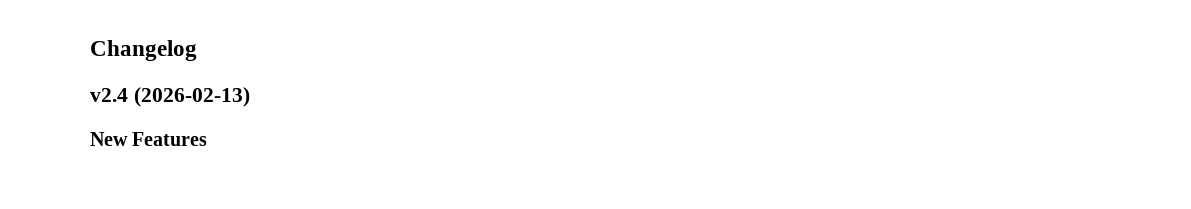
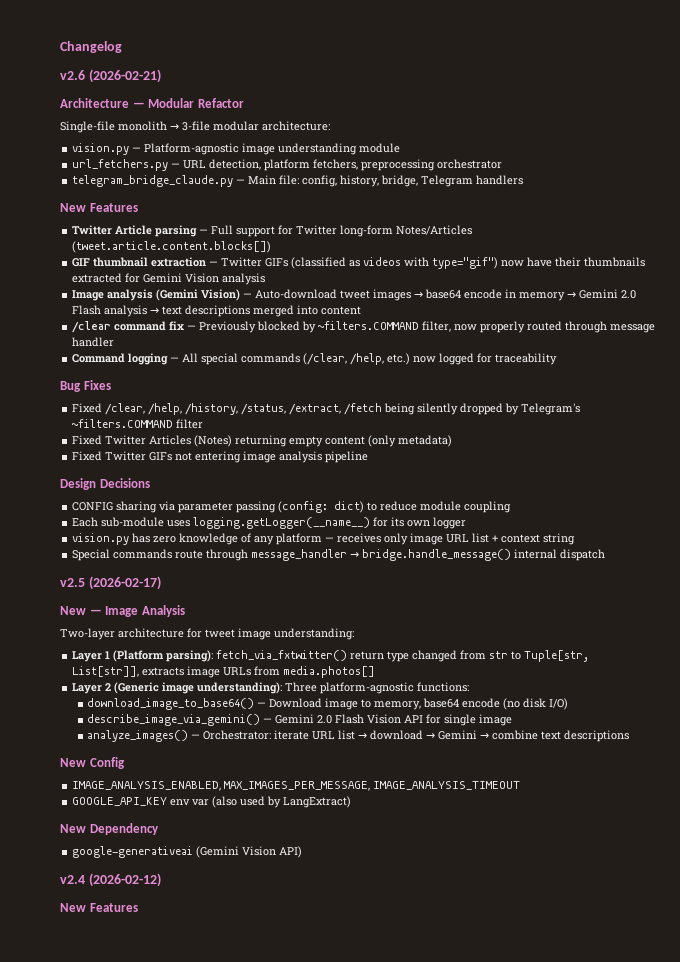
[90,87,250,107] v2.4 (2026-02-13) -> [60,69,161,83] [60,98,244,108] [60,121,330,133] [72,143,401,155] [72,159,503,171] [72,175,524,187] [60,203,138,212] [72,225,473,237] [72,241,272,253] [72,257,646,269] [72,273,266,285] [72,289,637,301] [72,305,362,317] [72,321,656,333] [72,337,115,347] [72,353,558,365] [60,380,111,392] [72,403,581,415] [72,419,204,429] [72,435,453,447] [72,451,369,463] [60,478,150,490] [72,501,512,513] [72,517,467,529] [72,533,576,545] [72,549,606,561] [60,576,161,590] [60,605,185,617] [60,628,354,640] [72,650,590,662] [72,666,376,678] [72,682,470,694] [87,698,569,710] [87,714,513,726] [87,730,630,742] [60,757,125,769] [72,781,521,791] [72,796,352,808] [60,823,159,835] [72,846,303,858] [60,873,161,887] v2.6 (2026-02-21) // Architecture — Modular Refactor // Single-file monolith → 3-file modular architecture: // vision.py — Platform-agnostic image understanding module // url_fetchers.py — URL detection, platform fetchers, preprocessing orchestrator // telegram_bridge_claude.py — Main file: config, history, bridge, Telegram handlers // New Features // Twitter Article parsing — Full support for Twitter long-form Notes/Articles (tweet.article.content.blocks[]) // GIF thumbnail extraction — Twitter GIFs (classified as videos with type="gif") now have their thumbnails extracted for Gemini Vision analysis // Image analysis (Gemini Vision) — Auto-download tweet images → base64 encode in memory → Gemini 2.0 Flash analysis → text descriptions merged into content // /clear command fix — Previously blocked by ~filters.COMMAND filter, now properly routed through message handler // Command logging — All special commands (/clear, /help, etc.) now logged for traceability // Bug Fixes // Fixed /clear, /help, /history, /status, /extract, /fetch being silently dropped by Telegram's ~filters.COMMAND filter // Fixed Twitter Articles (Notes) returning empty content (only metadata) // Fixed Twitter GIFs not entering image analysis pipeline // Design Decisions // CONFIG sharing via parameter passing (config: dict) to reduce module coupling // Each sub-module uses logging.getLogger(__name__) for its own logger // vision.py has zero knowledge of any platform — receives only image URL list + context string // Special commands route through message_handler → bridge.handle_message() internal dispatch // v2.5 (2026-02-17) // New — Image Analysis // Two-layer architecture for tweet image understanding: // Layer 1 (Platform parsing): fetch_via_fxtwitter() return type changed from str to Tuple[str, List[str]], extracts image URLs from media.photos[] // Layer 2 (Generic image understanding): Three platform-agnostic functions: // download_image_to_base64() — Download image to memory, base64 encode (no disk I/O) // describe_image_via_gemini() — Gemini 2.0 Flash Vision API for single image // analyze_images() — Orchestrator: iterate URL list → download → Gemini → combine text descriptions // New Config // IMAGE_ANALYSIS_ENABLED, MAX_IMAGES_PER_MESSAGE, IMAGE_ANALYSIS_TIMEOUT // GOOGLE_API_KEY env var (also used by LangExtract) // New Dependency // google-generativeai (Gemini Vision API) // v2.4 (2026-02-12)

